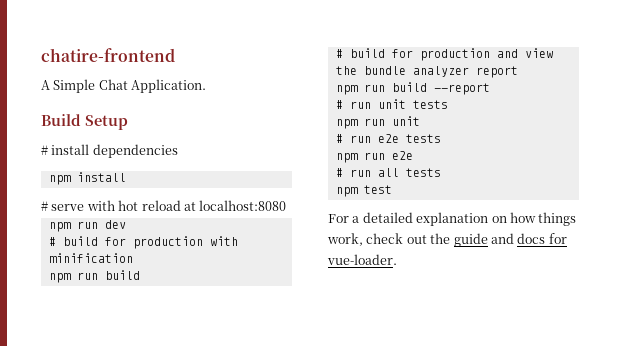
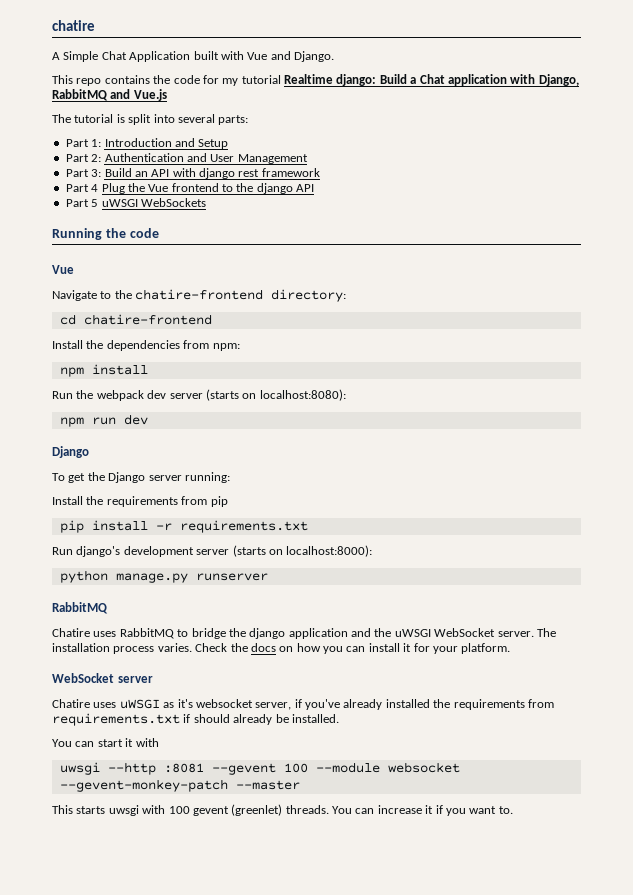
[41,48,175,62] chatire-frontend -> [52,20,95,31] chatire
[131,79,207,93] [41,114,128,130] [41,144,90,155] Application. // Build Setup // # install -> [129,51,334,62] [52,74,579,86] [52,89,167,101] [52,114,249,125] [65,138,229,149] [65,153,308,164] [65,168,320,179] [65,183,315,194] [65,198,206,207] [52,228,159,240] [52,265,74,274] [52,289,347,302] [59,314,212,325] [52,340,104,349] Application built with Vue and Django. // This repo contains the code for my tutorial Realtime django: Build a Chat application with Django, RabbitMQ and Vue.js // The tutorial is split into several parts: // Part 1: Introduction and Setup // Part 2: Authentication and User Management // Part 3: Build an API with django rest framework // Part 4 Plug the Vue frontend to the django API // Part 5 uWSGI WebSockets // Running the code // Vue // Navigate to the chatire-frontend directory: // cd chatire-frontend // Install the
(178, 151) none -> [183,340,240,351] from npm:
[41,200,287,211] [48,220,126,232] [48,236,238,249] [48,253,133,263] [48,270,140,283] [335,48,553,61] [335,66,518,78] [335,82,490,95] [335,99,448,109] [335,116,420,129] [335,134,441,143] [335,151,413,163] [335,168,441,177] [335,185,392,197] [328,212,577,226] [327,233,567,247] [327,254,397,265] # serve with hot reload at localhost:8080 // npm run dev // # build for production with minification // npm run build // # build for production and view the bundle analyzer report // npm run build --report // # run unit tests // npm run unit // # run e2e tests // npm run e2e // # run all tests // npm test // For a detailed explanation on how things work, check out the guide and docs for vue-loader. -> [52,389,346,401] [59,414,148,427] [52,446,89,458] [52,472,230,483] [52,496,228,507] [59,520,308,533] [52,545,373,557] [59,570,268,583] [52,602,108,614] [52,628,556,639] [52,643,511,654] [52,673,153,683] [52,699,554,710] [52,713,339,726] [52,738,159,747] [59,762,460,775] [59,779,300,792] [52,804,513,816] Run the webpack dev server (starts on localhost:8080): // npm run dev // Django // To get the Django server running: // Install the requirements from pip // pip install -r requirements.txt // Run django's development server (starts on localhost:8000): // python manage.py runserver // RabbitMQ // Chatire uses RabbitMQ to bridge the django application and the uWSGI WebSocket server. The installation process varies. Check the docs on how you can install it for your platform. // WebSocket server // Chatire uses uWSGI as it's websocket server, if you've already installed the requirements from requirements.txt if should already be installed. // You can start it with // uwsgi --http :8081 --gevent 100 --module websocket --gevent-monkey-patch --master // This starts uwsgi with 100 gevent (greenlet) threads. You can increase it if you want to.

